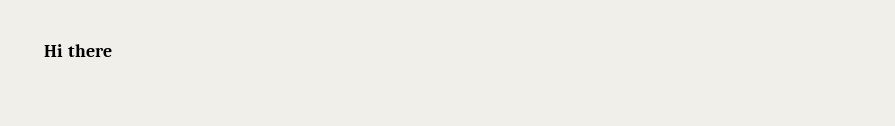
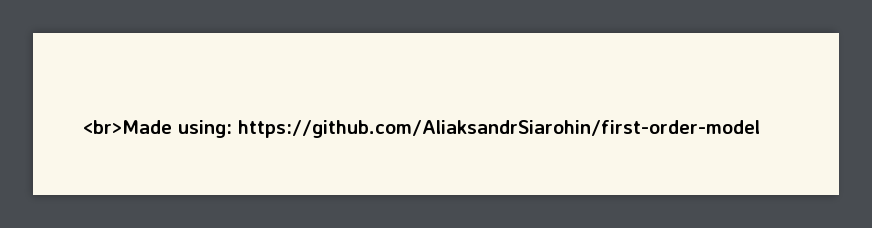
[44,44,112,57] Hi there -> [83,120,760,138] <br>Made using: https://github.com/AliaksandrSiarohin/first-order-model

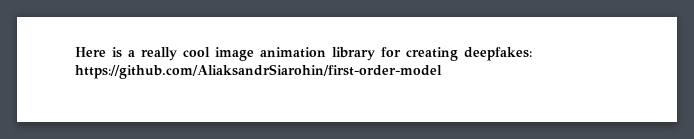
[83,120,232,138] <br>Made using: -> [75,47,532,61] Here is a really cool image animation library for creating deepfakes:

